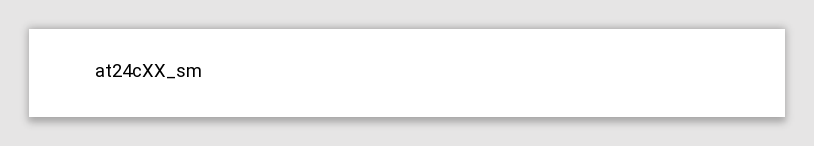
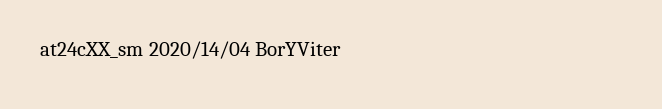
(202, 71) none -> [148,41,342,59] 2020/14/04 BorYViter

